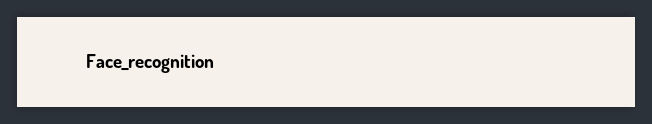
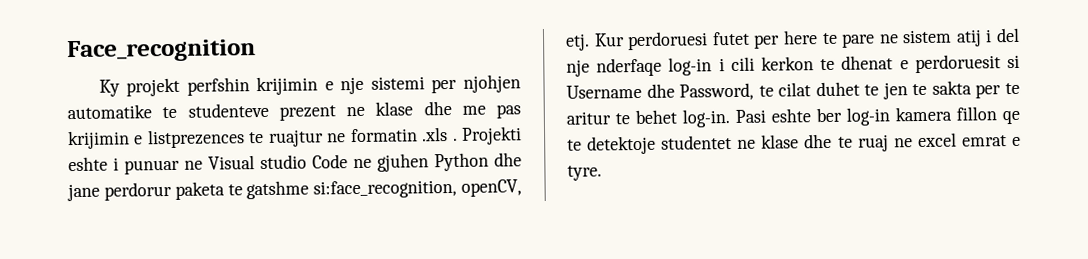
(214, 63) none -> [98,74,521,97] [67,100,521,121] [67,126,522,150] [68,152,522,175] [67,179,522,202] [565,27,1020,51] [566,54,1020,77] [566,80,1020,101] [566,106,1020,128] [567,132,1021,155] [567,165,602,181] // Ky projekt perfshin krijimin e nje sistemi per njohjen automatike te studenteve prezent ne klase dhe me pas krijimin e listprezences te ruajtur ne formatin .xls . Projekti eshte i punuar ne Visual studio Code ne gjuhen Python dhe jane perdorur paketa te gatshme si:face_recognition, openCV, etj. Kur perdoruesi futet per here te pare ne sistem atij i del nje nderfaqe log-in i cili kerkon te dhenat e perdoruesit si Username dhe Password, te cilat duhet te jen te sakta per te aritur te behet log-in. Pasi eshte ber log-in kamera fillon qe te detektoje studentet ne klase dhe te ruaj ne excel emrat e tyre.

